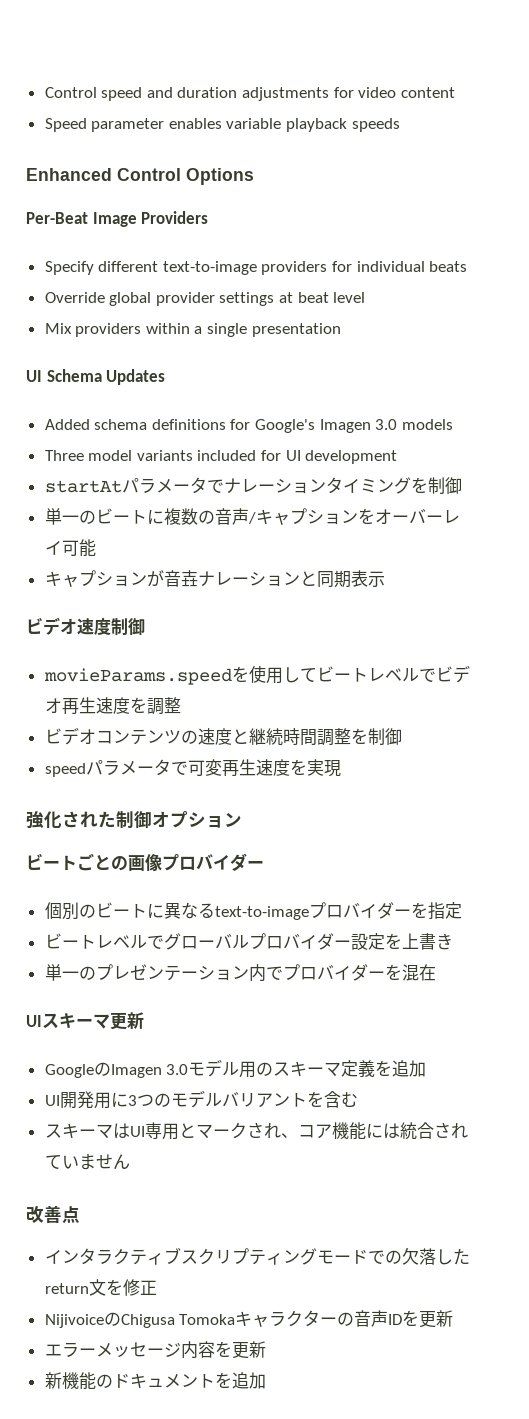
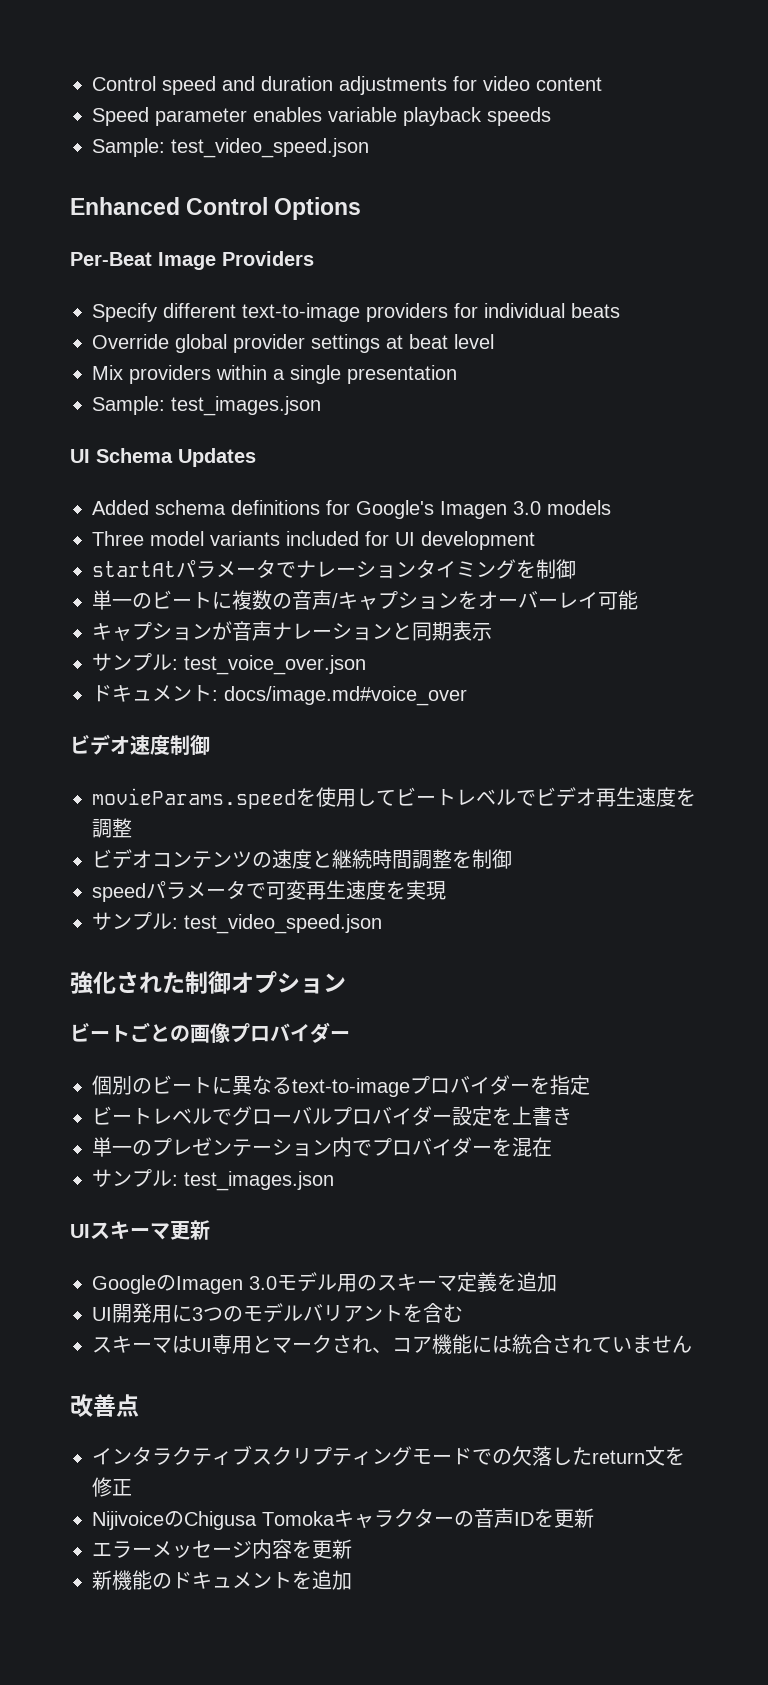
(400, 125) none -> [92,138,369,158] // Sample: test_video_speed.json
(341, 330) none -> [92,396,321,416] // Sample: test_images.json
[180,570,198,587] 壵 -> [252,621,272,641] 声
(385, 579) none -> [92,653,366,675] [92,685,467,706] // サンプル: test_voice_over.json // ドキュメント: docs/image.md#voice_over
(341, 768) none -> [92,912,382,934] // サンプル: test_video_speed.json
(436, 972) none -> [92,1169,334,1191] // サンプル: test_images.json

